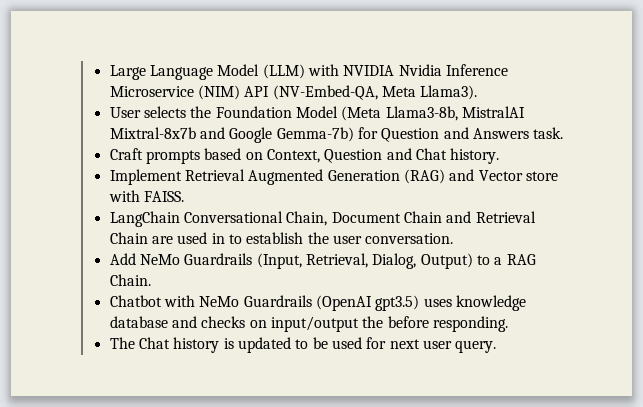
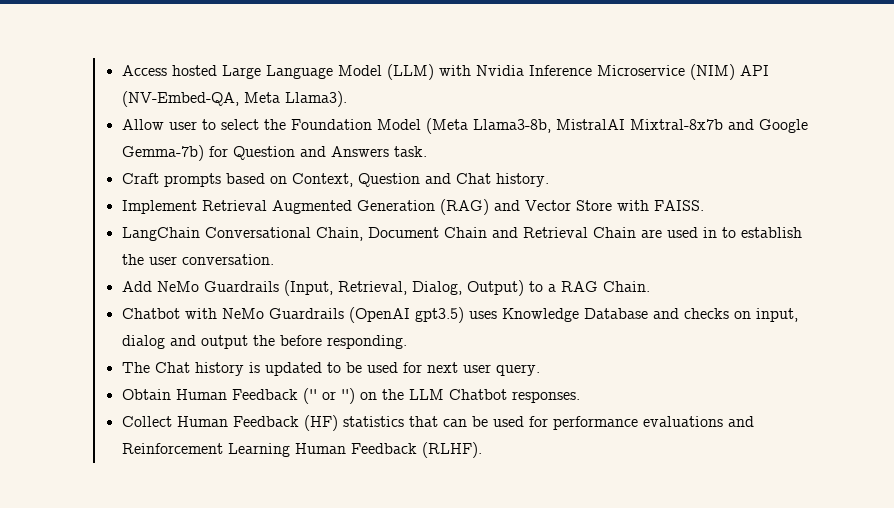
(109, 72) none -> [121,65,217,76] Access hosted
[343,65,395,76] NVIDIA -> (471, 70) none
[109,106,187,118] User selects -> [121,119,259,130] Allow user to select
[526,171,559,181] store -> [575,200,612,211] Store
[456,295,527,311] [109,316,168,328] knowledge database -> [501,308,648,322] Knowledge Database
[271,316,360,332] input/output -> [755,308,798,322] [121,335,248,349] input, dialog and output
(497, 346) none -> [121,388,580,404] [121,415,754,431] [121,442,482,458] // Obtain Human Feedback ('' or '') on the LLM Chatbot responses. // Collect Human Feedback (HF) statistics that can be used for performance evaluations and Reinforcement Learning Human Feedback (RLHF).

